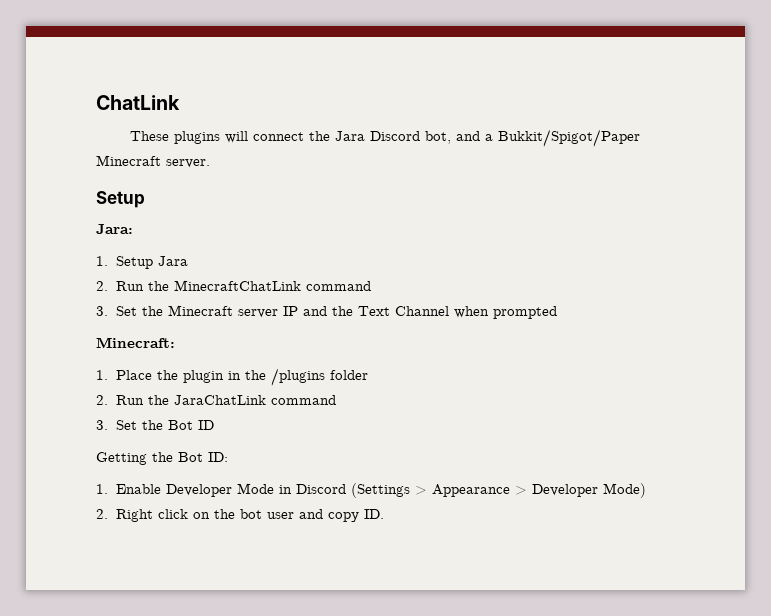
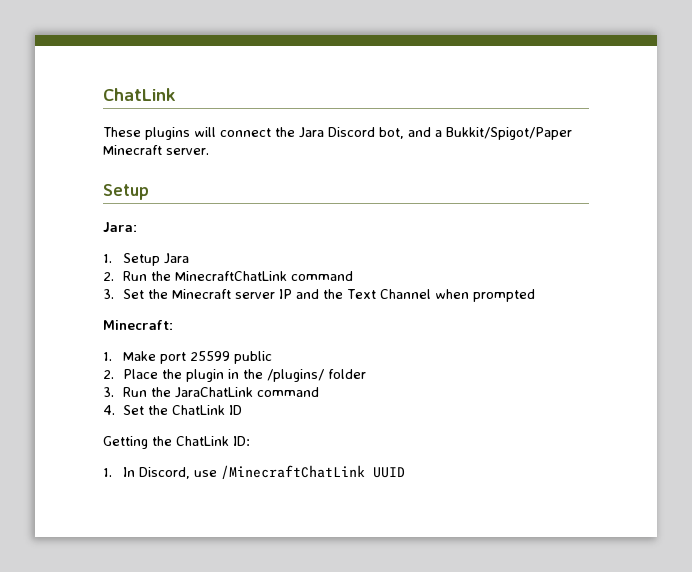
(108, 375) none -> [122,351,272,364] [103,370,114,379] Make port 25599 public // 2.
[271,368,326,386] /plugins -> [266,369,324,382] /plugins/
[96,395,108,405] 2. -> [103,387,114,397] 3.
[96,420,194,430] 3. Set the Bot -> [103,405,225,415] 4. Set the ChatLink
[178,452,203,462] Bot -> [176,436,229,446] ChatLink
[116,483,647,498] [96,509,385,522] Enable Developer Mode in Discord (Settings > Appearance > Developer Mode) // 2. Right click on the bot user and copy ID. -> [122,465,405,479] In Discord, use /MinecraftChatLink UUID

